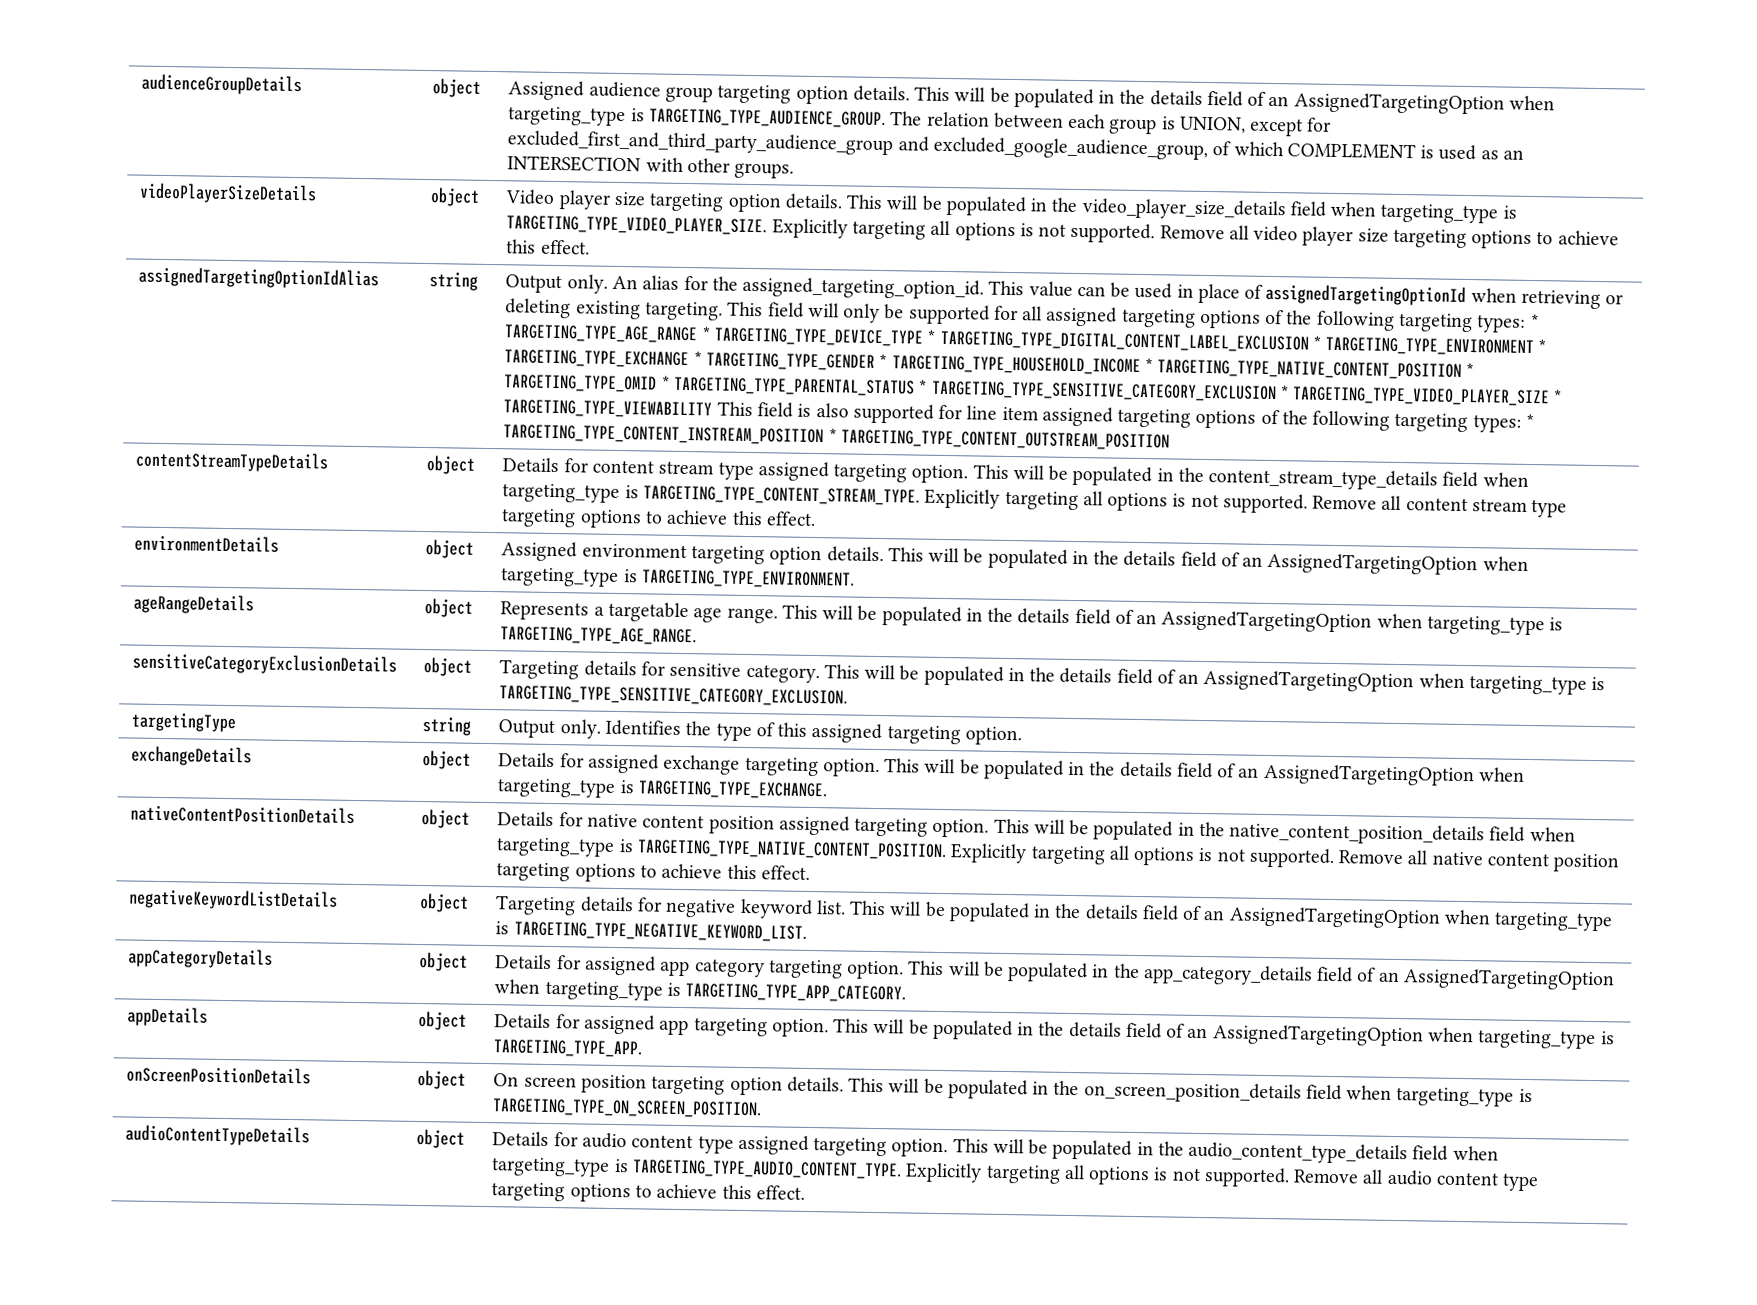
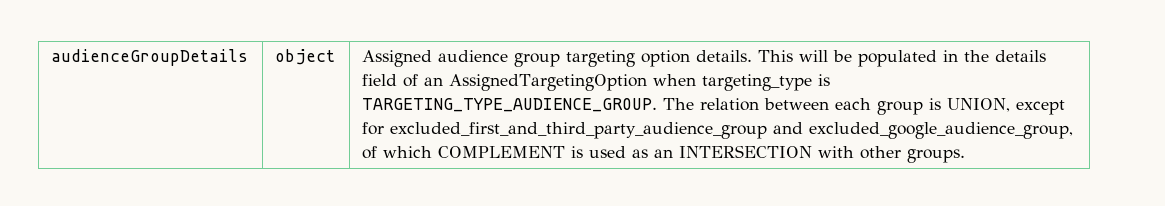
[139,182,318,205] [430,187,481,207] [505,189,1517,224] [506,215,1619,249] [506,239,590,255] [138,266,380,290] [429,272,479,291] [505,274,1624,310] [505,298,1539,333] [504,324,1547,357] [504,349,1475,380] [503,374,1563,407] [503,399,1534,433] [503,424,1170,451] [135,450,329,473] [426,455,476,475] [502,457,1529,491] [502,483,1568,518] [501,508,816,529] [134,534,280,553] [425,539,475,559] [501,541,1529,576] [500,567,855,589] [133,593,255,615] [424,598,474,618] [500,601,1564,636] [500,626,698,646] [132,652,398,676] [423,657,473,677] [499,659,1606,695] [499,685,849,707] [131,712,237,733] [422,717,472,736] [498,719,1022,746] [131,745,253,767] [422,750,472,770] [498,752,1525,787] [497,778,827,800] [130,804,356,824] [421,809,471,829] [497,811,1576,846] [496,837,1620,873] [496,862,810,883] [128,888,339,911] [419,892,470,913] [495,895,1614,932] [495,921,807,942] [128,947,274,969] [419,951,469,972] [495,954,1615,991] [494,979,907,1003] [127,1006,209,1027] [418,1010,468,1031] [494,1013,1615,1050] [493,1039,643,1058] [126,1065,312,1085] [417,1069,467,1090] [493,1073,1533,1107] [492,1098,763,1119] [125,1124,311,1147] [416,1128,466,1149] [492,1131,1499,1165] [491,1157,1540,1192] [491,1182,805,1203] // videoPlayerSizeDetails | object | Video player size targeting option details. This will be populated in the video_player_size_details field when targeting_type is TARGETING_TYPE_VIDEO_PLAYER_SIZE. Explicitly targeting all options is not supported. Remove all video player size targeting options to achieve this effect. // assignedTargetingOptionIdAlias | string | Output only. An alias for the assigned_targeting_option_id. This value can be used in place of assignedTargetingOptionId when retrieving or deleting existing targeting. This field will only be supported for all assigned targeting options of the following targeting types: * TARGETING_TYPE_AGE_RANGE * TARGETING_TYPE_DEVICE_TYPE * TARGETING_TYPE_DIGITAL_CONTENT_LABEL_EXCLUSION * TARGETING_TYPE_ENVIRONMENT * TARGETING_TYPE_EXCHANGE * TARGETING_TYPE_GENDER * TARGETING_TYPE_HOUSEHOLD_INCOME * TARGETING_TYPE_NATIVE_CONTENT_POSITION * TARGETING_TYPE_OMID * TARGETING_TYPE_PARENTAL_STATUS * TARGETING_TYPE_SENSITIVE_CATEGORY_EXCLUSION * TARGETING_TYPE_VIDEO_PLAYER_SIZE * TARGETING_TYPE_VIEWABILITY This field is also supported for line item assigned targeting options of the following targeting types: * TARGETING_TYPE_CONTENT_INSTREAM_POSITION * TARGETING_TYPE_CONTENT_OUTSTREAM_POSITION // contentStreamTypeDetails | object | Details for content stream type assigned targeting option. This will be populated in the content_stream_type_details field when targeting_type is TARGETING_TYPE_CONTENT_STREAM_TYPE. Explicitly targeting all options is not supported. Remove all content stream type targeting options to achieve this effect. // environmentDetails | object | Assigned environment targeting option details. This will be populated in the details field of an AssignedTargetingOption when targeting_type is TARGETING_TYPE_ENVIRONMENT. // ageRangeDetails | object | Represents a targetable age range. This will be populated in the details field of an AssignedTargetingOption when targeting_type is TARGETING_TYPE_AGE_RANGE. // sensitiveCategoryExclusionDetails | object | Targeting details for sensitive category. This will be populated in the details field of an AssignedTargetingOption when targeting_type is TARGETING_TYPE_SENSITIVE_CATEGORY_EXCLUSION. // targetingType | string | Output only. Identifies the type of this assigned targeting option. // exchangeDetails | object | Details for assigned exchange targeting option. This will be populated in the details field of an AssignedTargetingOption when targeting_type is TARGETING_TYPE_EXCHANGE. // nativeContentPositionDetails | object | Details for native content position assigned targeting option. This will be populated in the native_content_position_details field when targeting_type is TARGETING_TYPE_NATIVE_CONTENT_POSITION. Explicitly targeting all options is not supported. Remove all native content position targeting options to achieve this effect. // negativeKeywordListDetails | object | Targeting details for negative keyword list. This will be populated in the details field of an AssignedTargetingOption when targeting_type is TARGETING_TYPE_NEGATIVE_KEYWORD_LIST. // appCategoryDetails | object | Details for assigned app category targeting option. This will be populated in the app_category_details field of an AssignedTargetingOption when targeting_type is TARGETING_TYPE_APP_CATEGORY. // appDetails | object | Details for assigned app targeting option. This will be populated in the details field of an AssignedTargetingOption when targeting_type is TARGETING_TYPE_APP. // onScreenPositionDetails | object | On screen position targeting option details. This will be populated in the on_screen_position_details field when targeting_type is TARGETING_TYPE_ON_SCREEN_POSITION. // audioContentTypeDetails | object | Details for audio content type assigned targeting option. This will be populated in the audio_content_type_details field when targeting_type is TARGETING_TYPE_AUDIO_CONTENT_TYPE. Explicitly targeting all options is not supported. Remove all audio content type targeting options to achieve this effect. -> (966, 156) none

